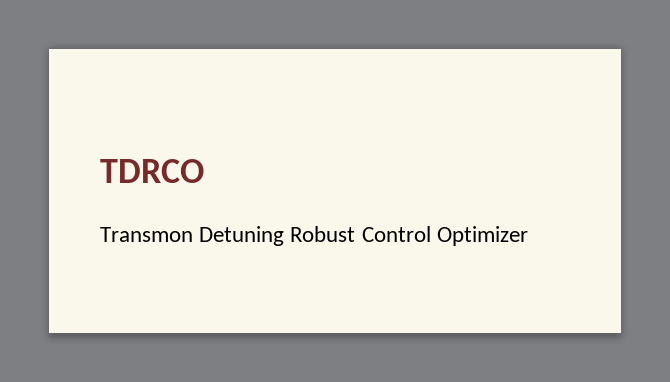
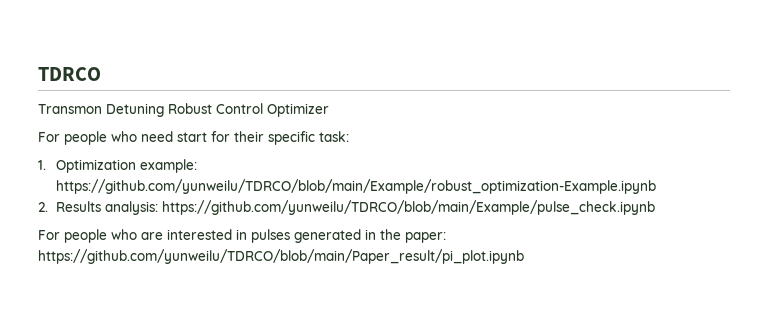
(528, 236) none -> [38,131,349,145] [38,159,197,173] [55,179,656,194] [38,200,655,215] [38,229,446,243] [38,249,524,264] // For people who need start for their specific task: // 1. Optimization example: https://github.com/yunweilu/TDRCO/blob/main/Example/robust_optimization-Example.ipynb // 2. Results analysis: https://github.com/yunweilu/TDRCO/blob/main/Example/pulse_check.ipynb // For people who are interested in pulses generated in the paper: https://github.com/yunweilu/TDRCO/blob/main/Paper_result/pi_plot.ipynb

